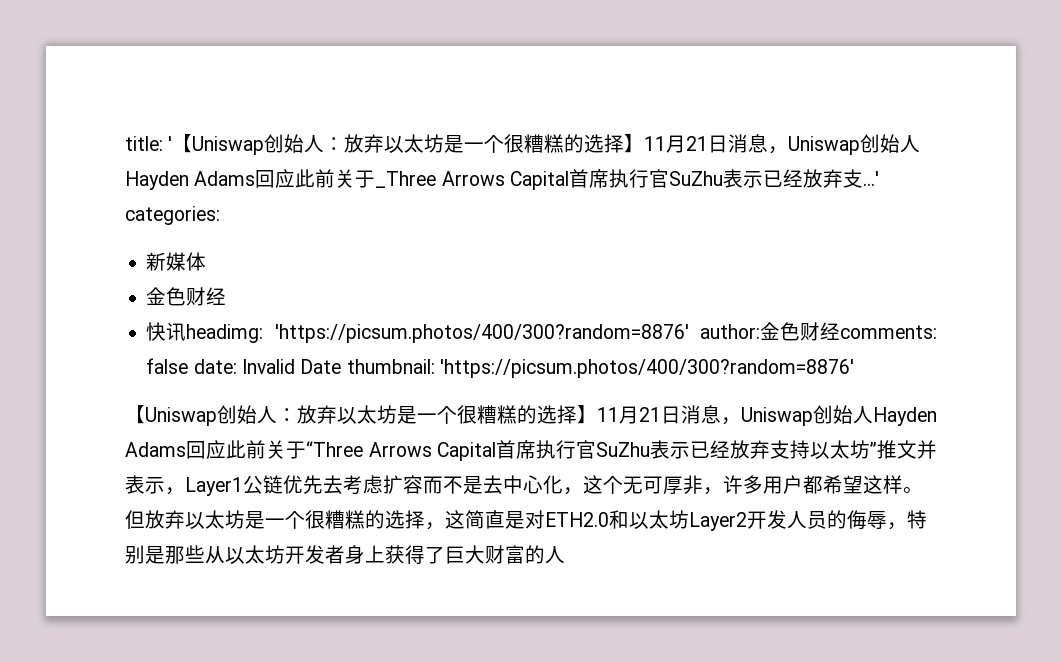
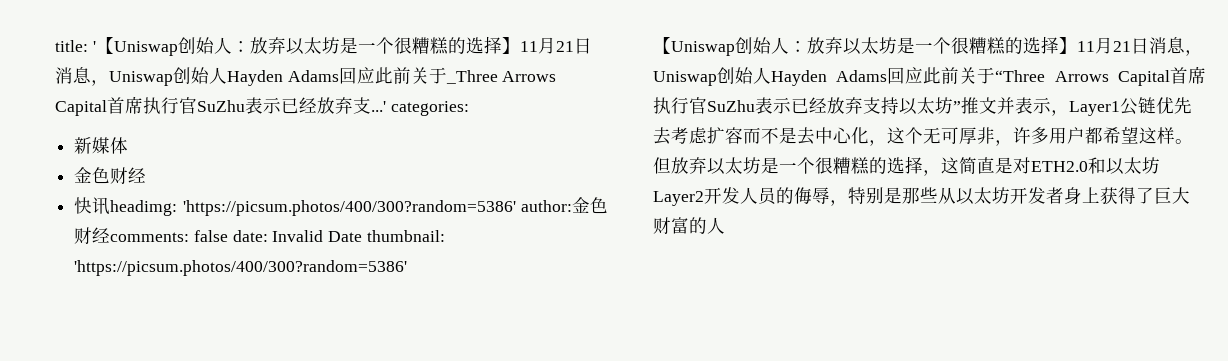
[274,324,689,343] 'https://picsum.photos/400/300?random=8876' -> [182,200,516,216] 'https://picsum.photos/400/300?random=5386'
[439,359,854,378] 'https://picsum.photos/400/300?random=8876' -> [74,260,408,276] 'https://picsum.photos/400/300?random=5386'

